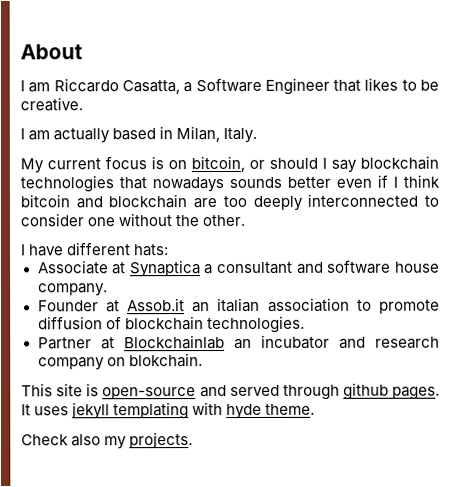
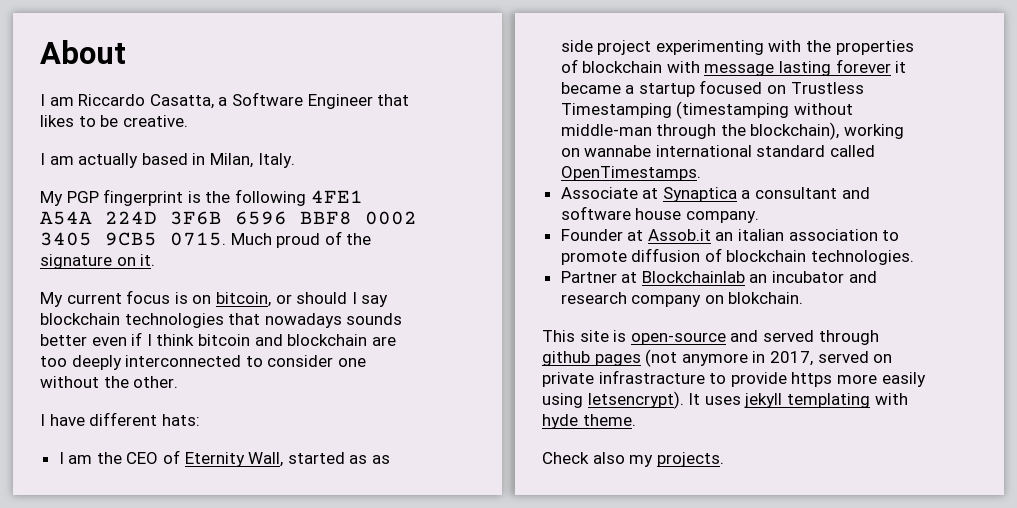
(258, 135) none -> [40,189,363,206] [40,211,417,225] [40,231,372,248] [40,254,156,269] // My PGP fingerprint is the following 4FE1 A54A 224D 3F6B 6596 BBF8 0002 3405 9CB5 0715. Much proud of the signature on it.
(170, 250) none -> [58,450,391,467] [560,40,914,55] [560,59,907,76] [560,80,864,97] [560,101,853,119] [560,122,905,140] [560,145,876,157] [560,166,701,181] // I am the CEO of Eternity Wall, started as as side project experimenting with the properties of blockchain with message lasting forever it became a startup focused on Trustless Timestamping (timestamping without middle-man through the blockchain), working on wannabe international standard called OpenTimestamps.
[392,386,440,400] pages. -> [594,349,893,367] [542,370,926,387] [542,391,684,409] pages (not anymore in 2017, served on private infrastracture to provide https more easily using letsencrypt).

